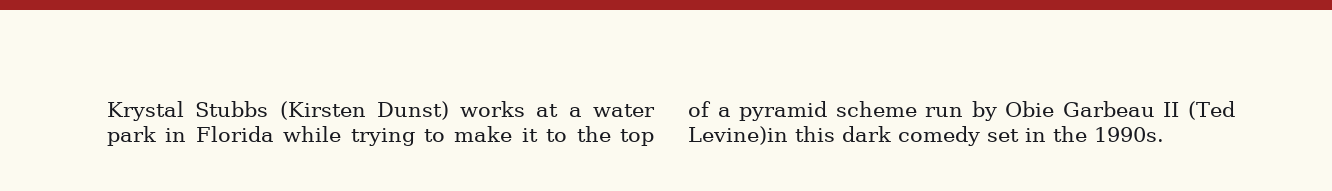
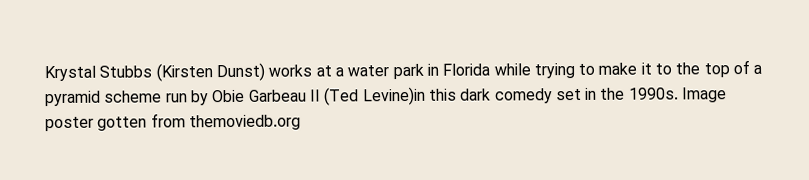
(1164, 134) none -> [681,87,728,103] [45,113,301,132] Image poster gotten from themoviedb.org

